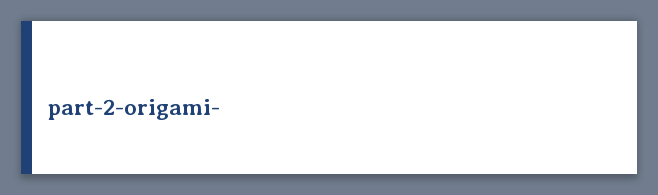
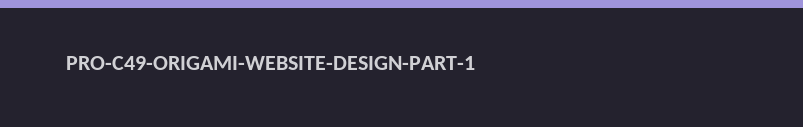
[48,99,220,120] part-2-origami- -> [66,56,475,70] PRO-C49-ORIGAMI-WEBSITE-DESIGN-PART-1

